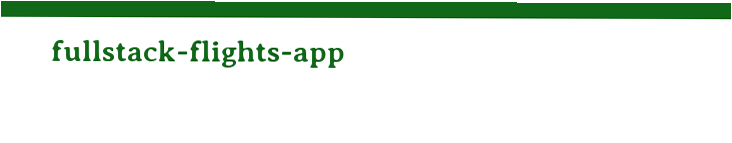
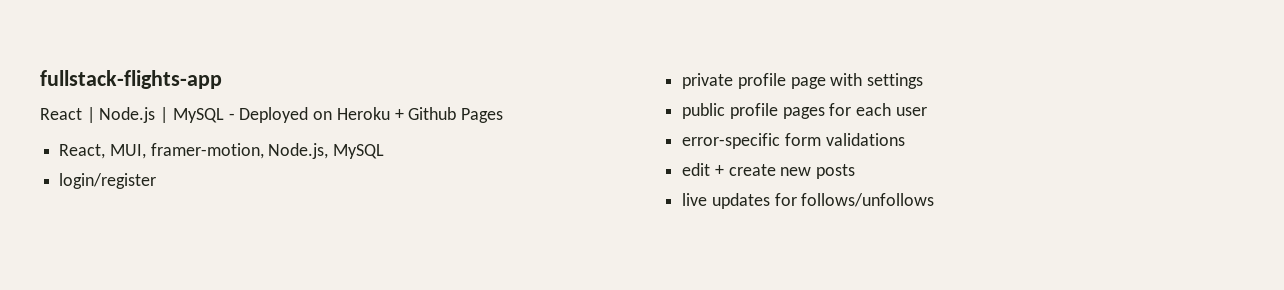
(346, 53) none -> [40,107,503,123] [59,143,385,159] [59,173,157,189] [682,73,924,89] [682,103,927,119] [682,133,905,149] [682,163,856,179] [682,193,935,209] // React | Node.js | MySQL - Deployed on Heroku + Github Pages // React, MUI, framer-motion, Node.js, MySQL // login/register // private profile page with settings // public profile pages for each user // error-specific form validations // edit + create new posts // live updates for follows/unfollows

